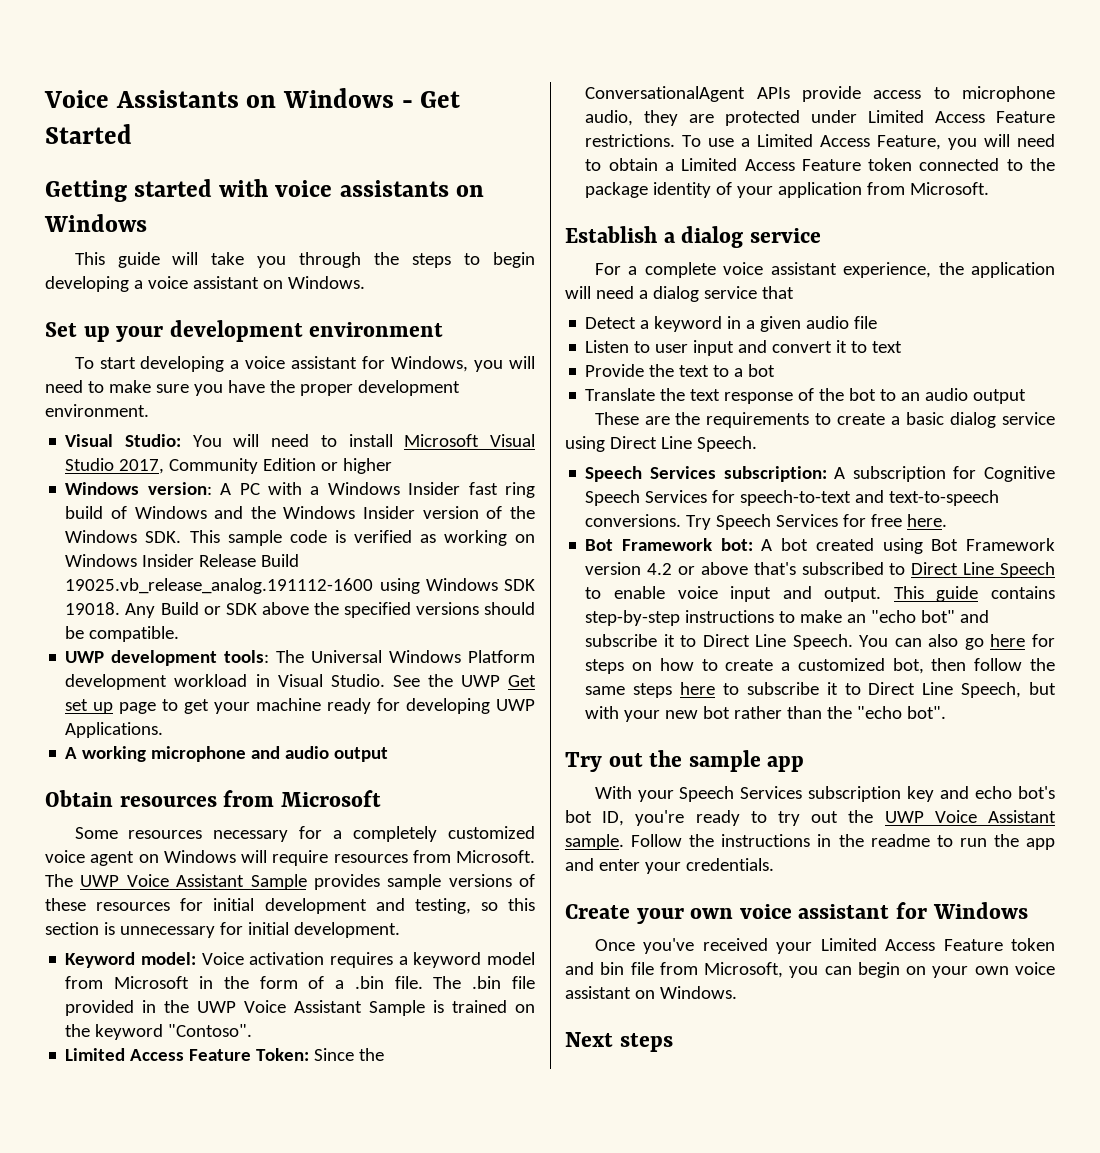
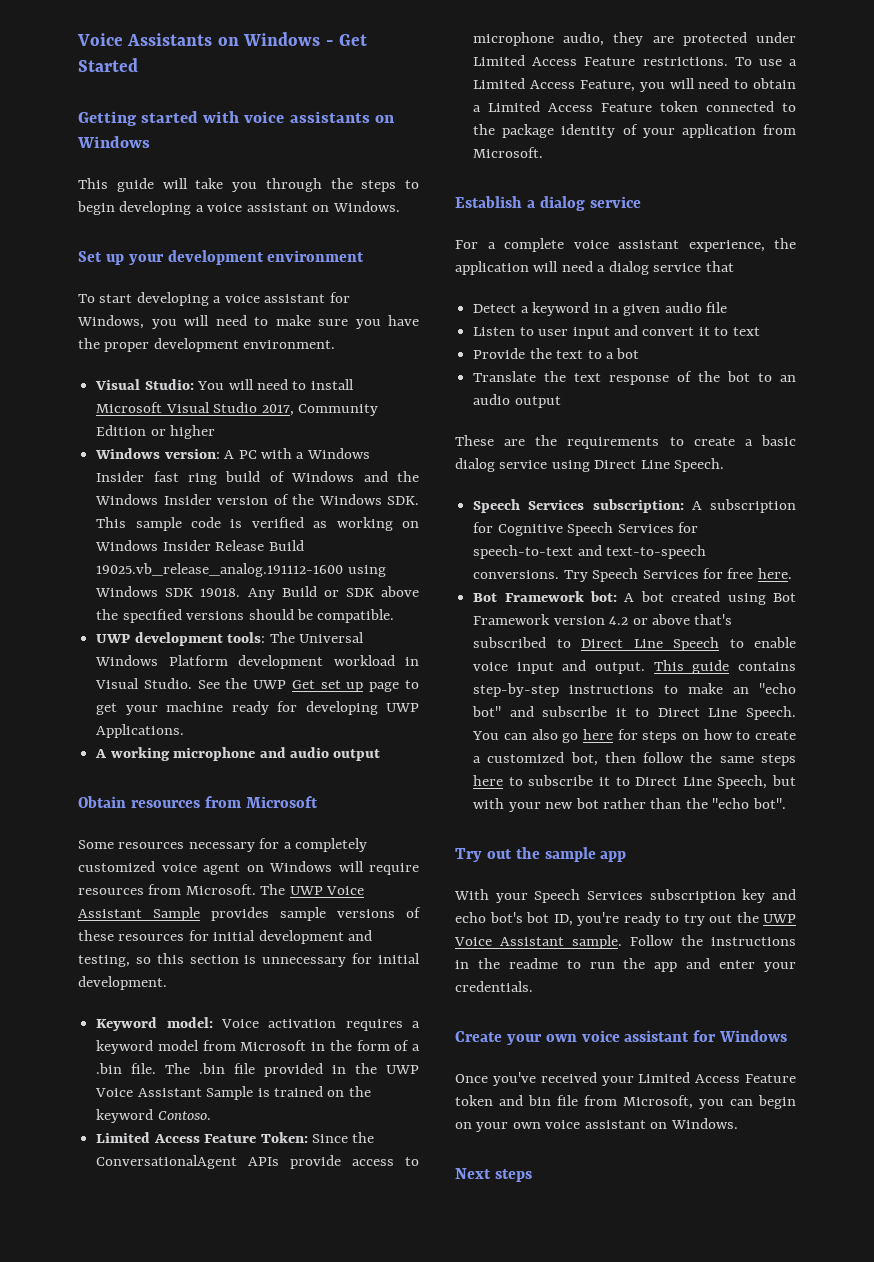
[168,1024,253,1037] "Contoso". -> [157,1111,211,1120] Contoso.

